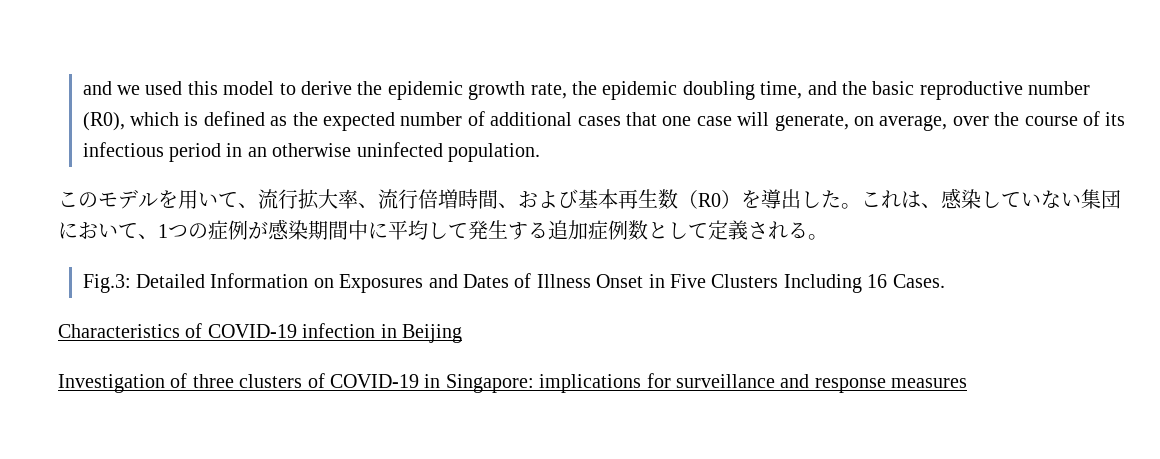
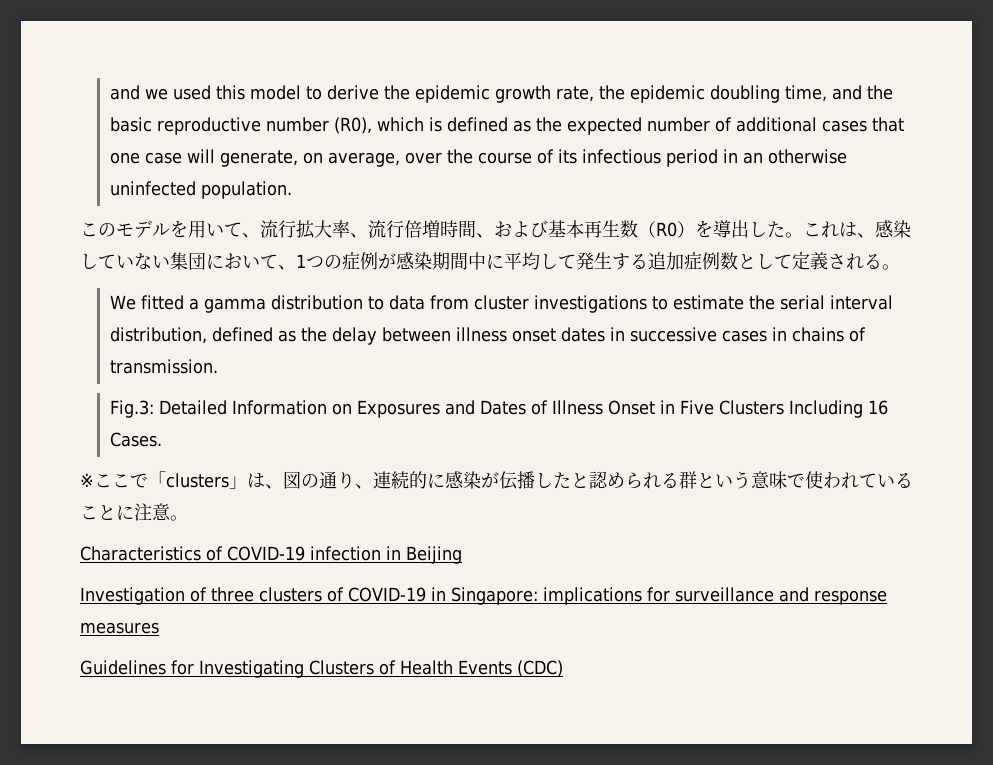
(828, 237) none -> [109,295,893,313] [109,327,866,345] [109,359,218,374] // We fitted a gamma distribution to data from cluster investigations to estimate the serial interval distribution, defined as the delay between illness onset dates in successive cases in chains of transmission.
(945, 281) none -> [80,471,913,490] [80,503,188,521] // ※ここで「clusters」は、図の通り、連続的に感染が伝播したと認められる群という意味で使われていることに注意。
(968, 383) none -> [80,660,563,678] // Guidelines for Investigating Clusters of Health Events (CDC)

